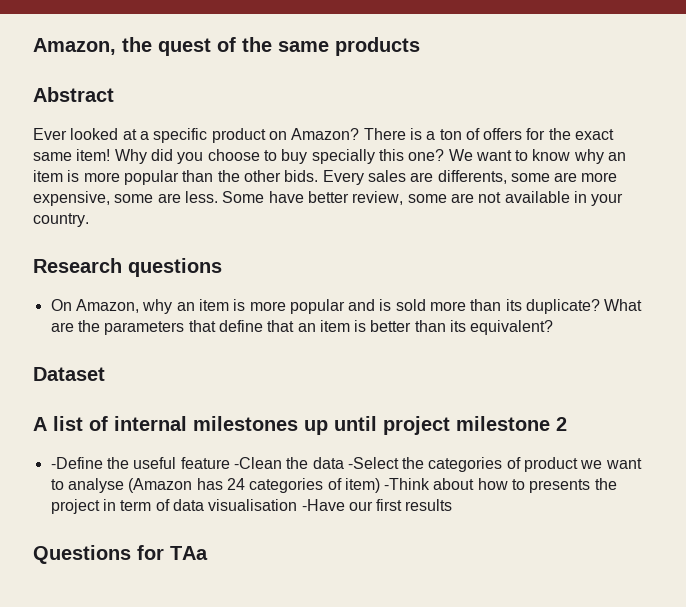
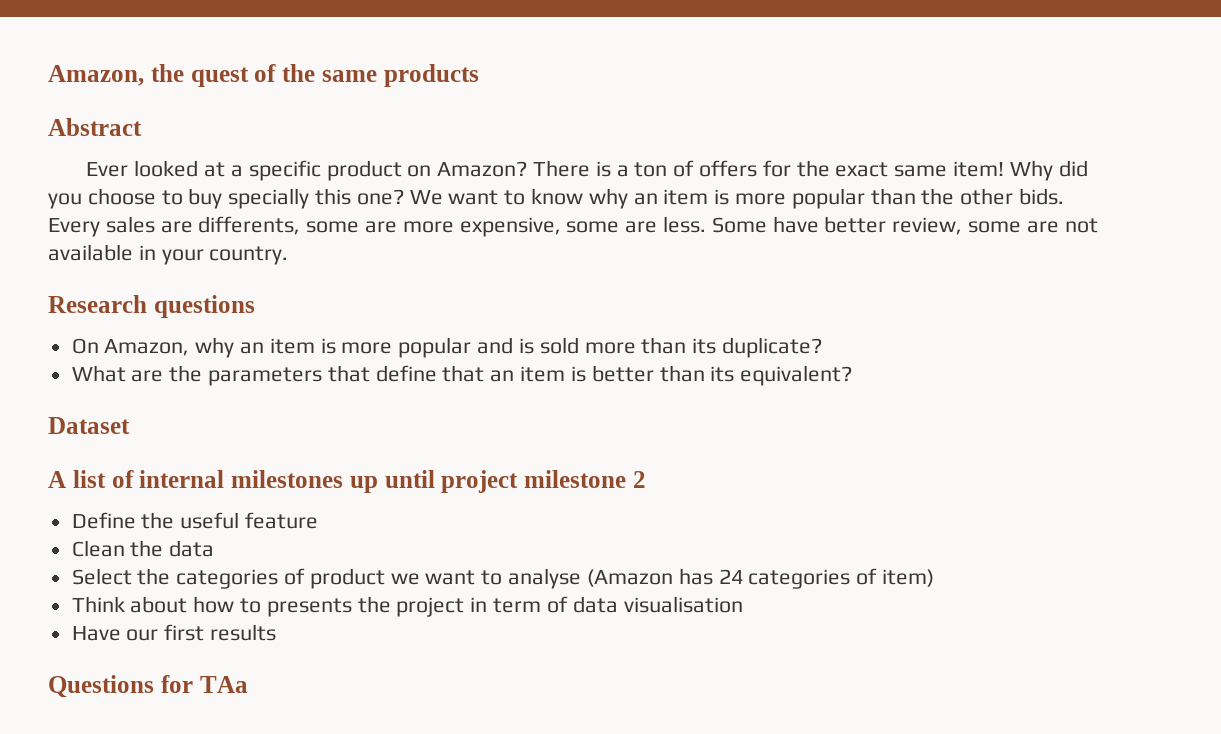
(601, 306) none -> (822, 347) //
[50,457,103,469] -Define -> [71,512,136,529] Define
[233,457,282,469] -Clean -> [71,540,125,557] // Clean
[347,457,399,469] -Select -> [71,568,132,585] // Select
[384,478,431,490] -Think -> [71,596,125,612] // Think
[301,499,345,511] -Have -> [71,626,121,641] // Have

